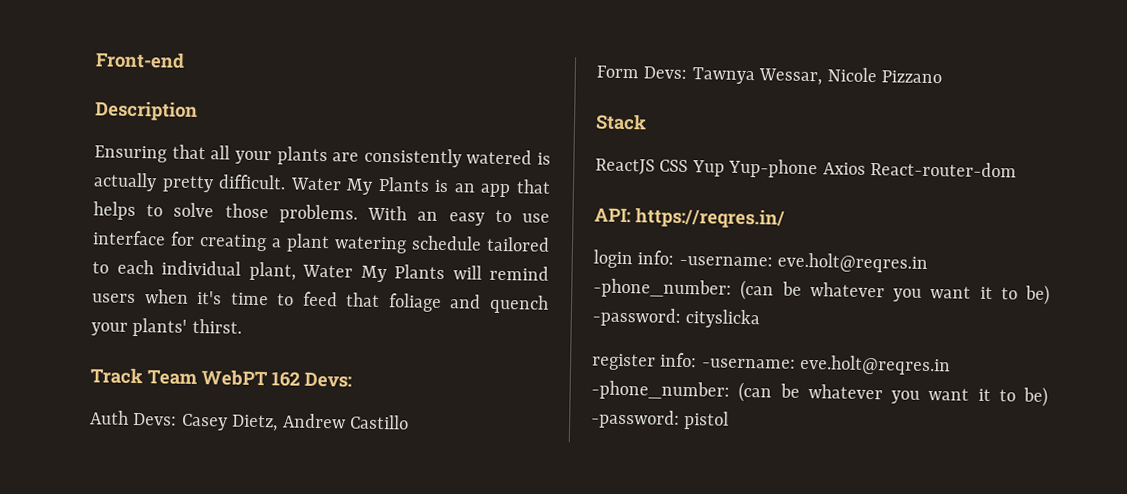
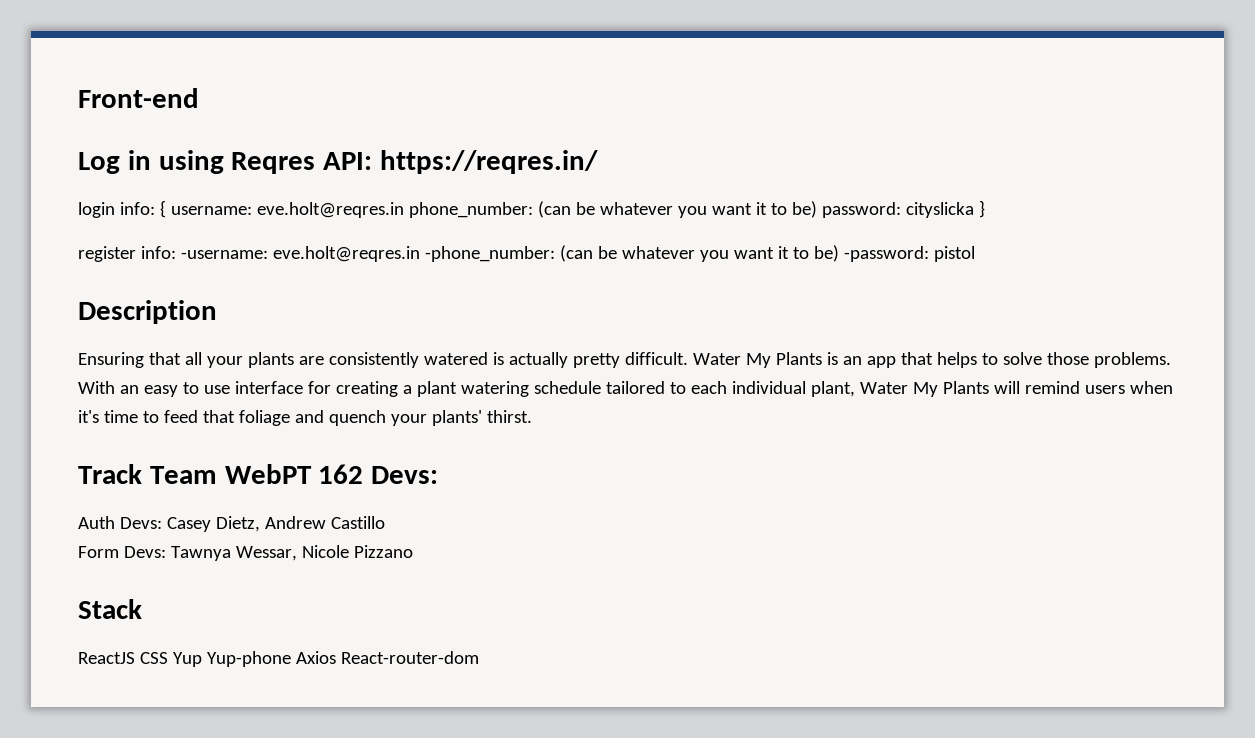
(185, 60) none -> [78,150,599,174] [78,200,985,218] [78,245,975,262] // Log in using Reqres API: https://reqres.in/ // login info: { username: eve.holt@reqres.in phone_number: (can be whatever you want it to be) password: cityslicka } // register info: -username: eve.holt@reqres.in -phone_number: (can be whatever you want it to be) -password: pistol
[594,207,785,229] [593,249,929,273] [593,278,1050,305] [592,307,761,329] [591,352,952,376] [591,380,1048,407] [591,409,730,430] // API: https://reqres.in/ // login info: -username: eve.holt@reqres.in -phone_number: (can be whatever you want it to be) -password: cityslicka // register info: -username: eve.holt@reqres.in -phone_number: (can be whatever you want it to be) -password: pistol -> (479, 657) none

